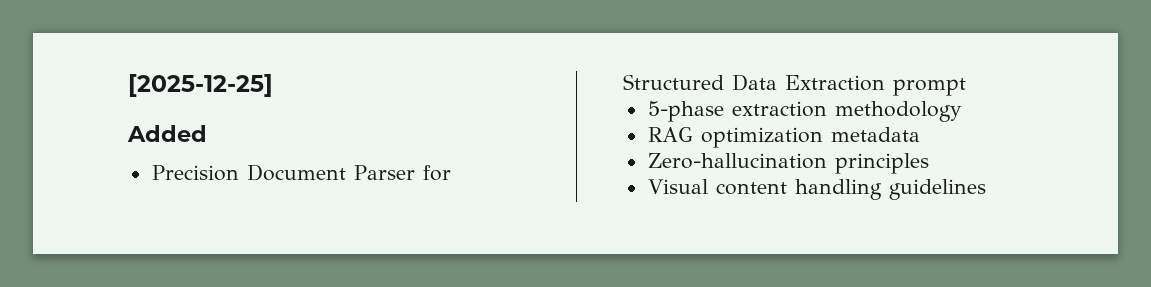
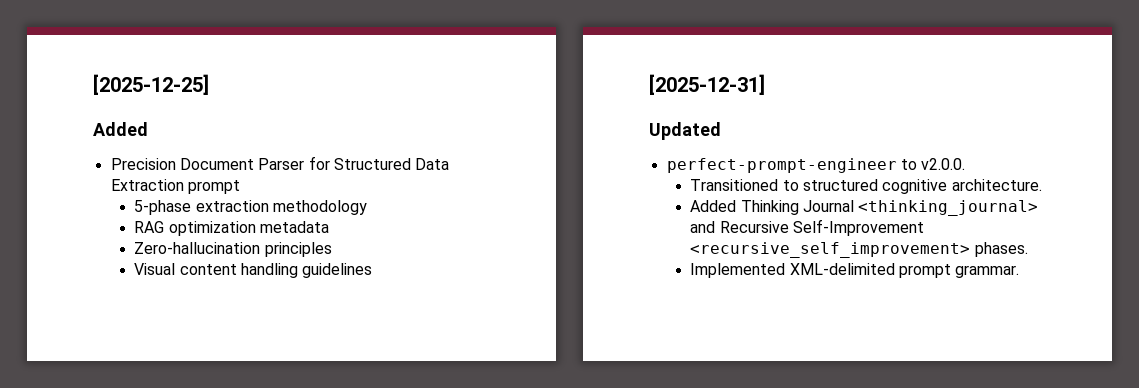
(986, 189) none -> [649,74,765,95] [649,122,721,140] [666,158,966,173] [690,179,1042,194] [690,200,1039,216] [690,219,925,236] [690,242,1028,258] [690,263,1020,278] // [2025-12-31] // Updated // perfect-prompt-engineer to v2.0.0. // Transitioned to structured cognitive architecture. // Added Thinking Journal <thinking_journal> and Recursive Self-Improvement <recursive_self_improvement> phases. // Implemented XML-delimited prompt grammar.

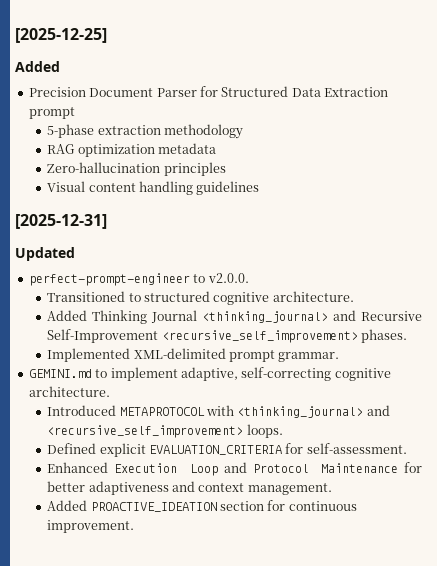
(1020, 271) none -> [28,367,391,381] [28,386,110,397] [47,405,390,418] [47,424,283,438] [47,443,407,457] [47,462,422,476] [47,481,332,495] [47,500,357,512] [47,520,135,533] // GEMINI.md to implement adaptive, self-correcting cognitive architecture. // Introduced METAPROTOCOL with <thinking_journal> and <recursive_self_improvement> loops. // Defined explicit EVALUATION_CRITERIA for self-assessment. // Enhanced Execution Loop and Protocol Maintenance for better adaptiveness and context management. // Added PROACTIVE_IDEATION section for continuous improvement.

